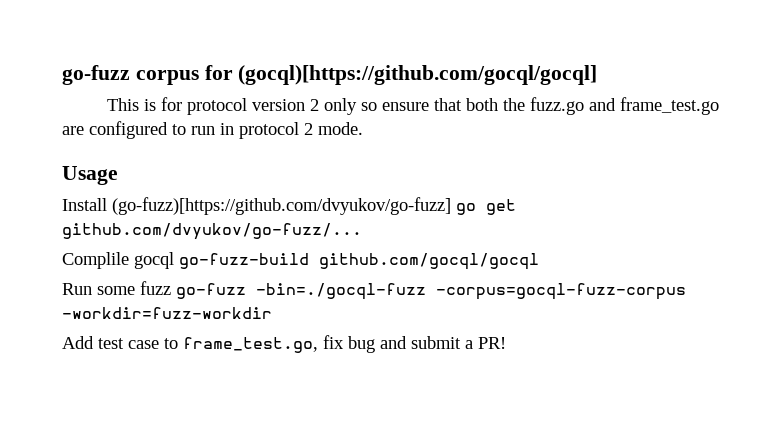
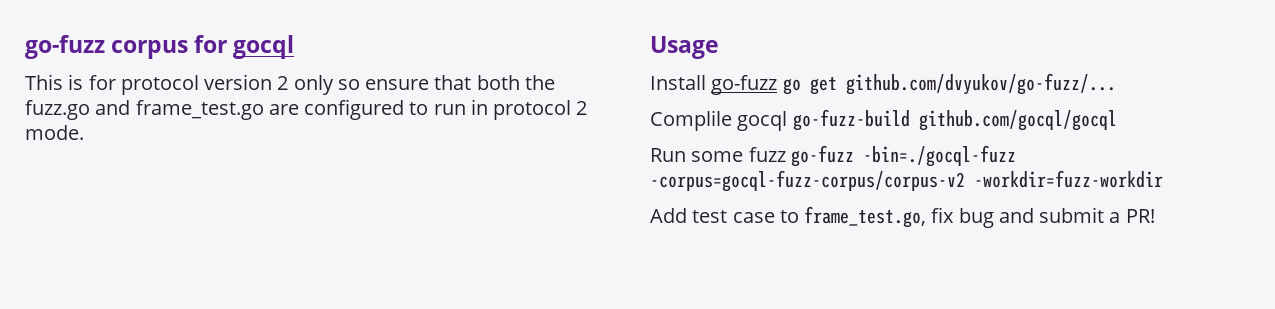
[238,65,598,85] (gocql)[https://github.com/gocql/gocql] -> [233,35,295,59] gocql
[112,197,451,215] (go-fuzz)[https://github.com/dvyukov/go-fuzz] -> [711,75,778,95] go-fuzz
[436,283,686,300] -corpus=gocql-fuzz-corpus -> [650,170,965,192] -corpus=gocql-fuzz-corpus/corpus-v2

